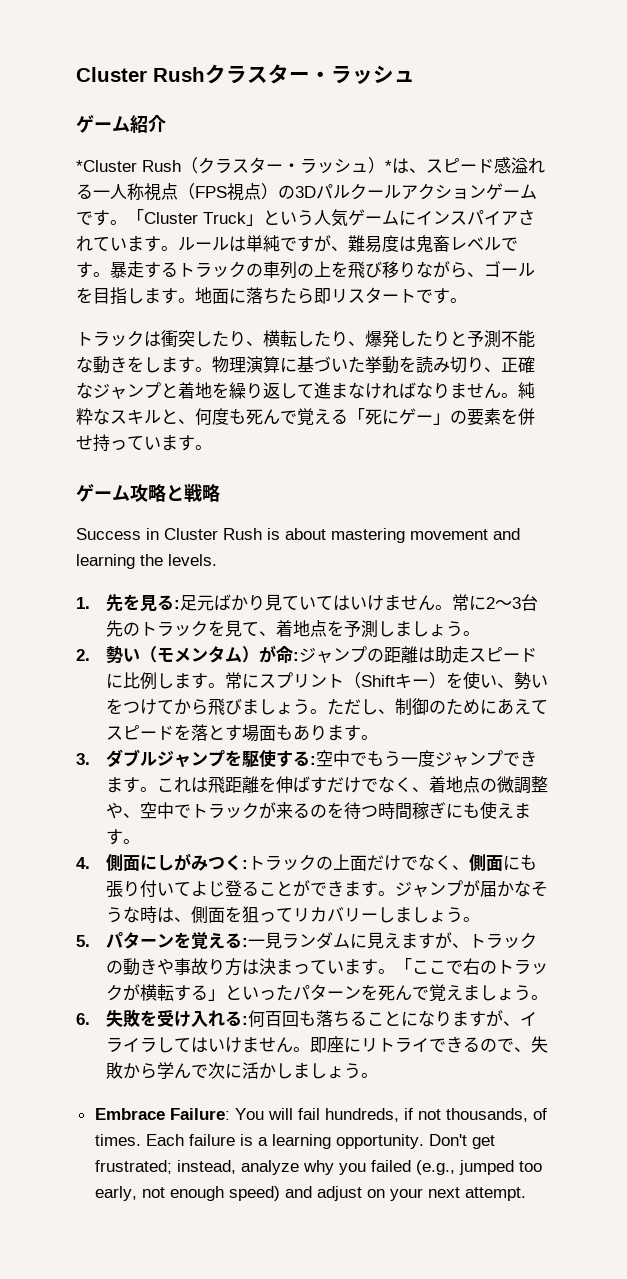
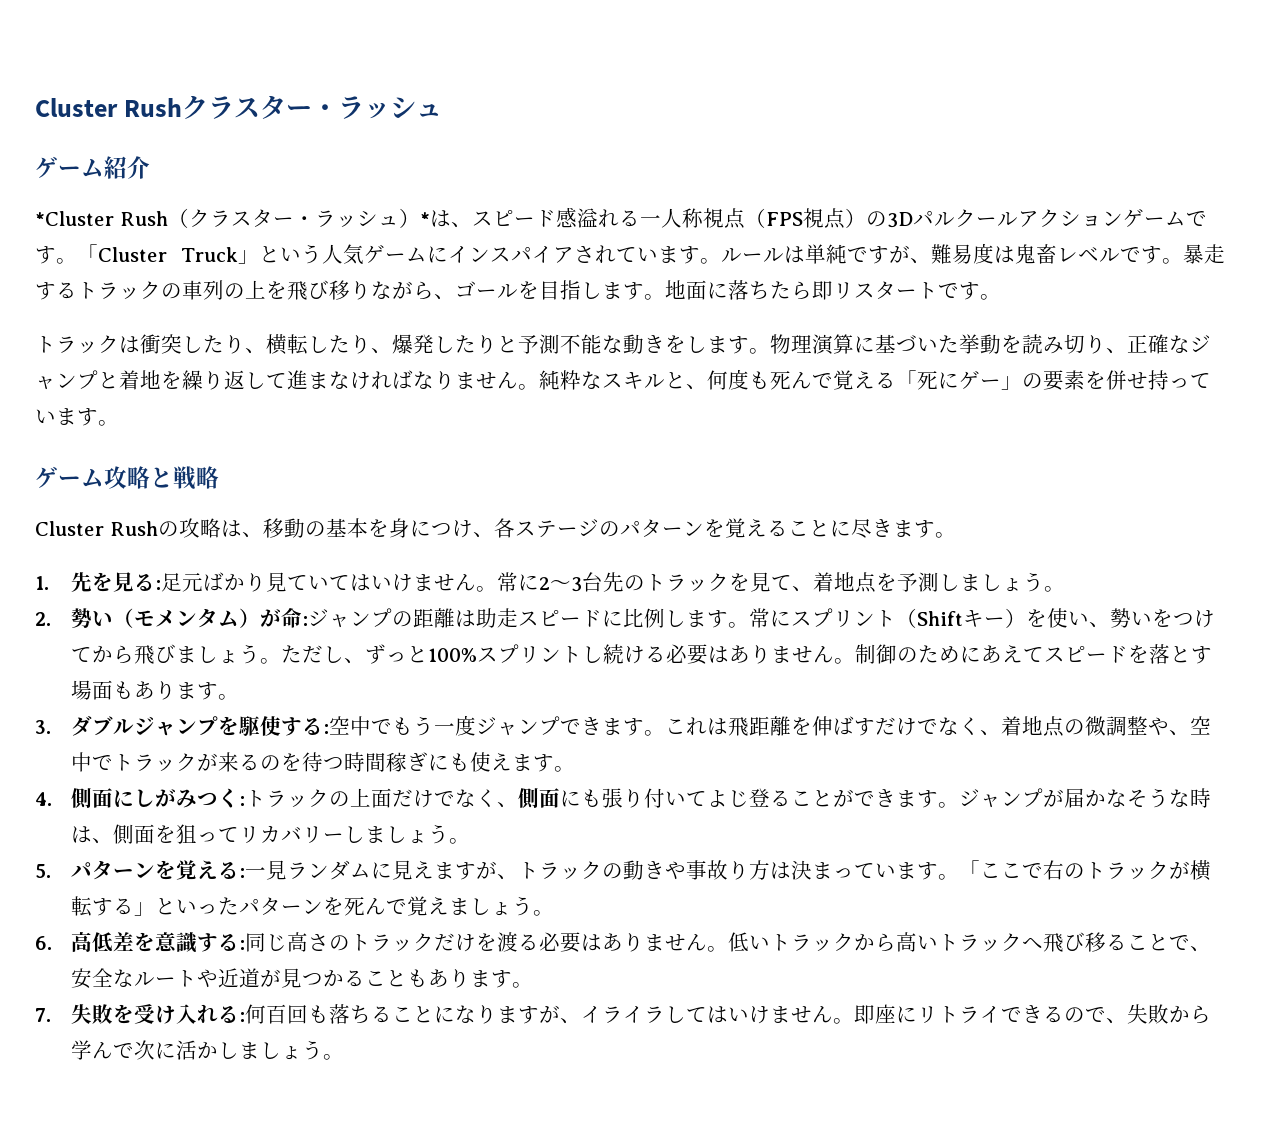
[76,528,520,543] [76,554,217,569] Success in Cluster Rush is about mastering movement and learning the levels. -> [35,518,956,539] Cluster Rushの攻略は、移動の基本を身につけ、各ステージのパターンを覚えることに尽きます。
(395, 711) none -> [365,644,856,665] ずっと100%スプリントし続ける必要はありません。
(90, 1019) none -> [71,932,1212,953] [71,968,534,989] [35,1008,51,1022] 高低差を意識する:同じ高さのトラックだけを渡る必要はありません。低いトラックから高いトラックへ飛び移ることで、安全なルートや近道が見つかることもあります。 // 7.
[94,1108,547,1122] [94,1134,495,1149] [94,1160,542,1175] [94,1186,526,1201] // Embrace Failure: You will fail hundreds, if not thousands, of times. Each failure is a learning opportunity. Don't get frustrated; instead, analyze why you failed (e.g., jumped too early, not enough speed) and adjust on your next attempt. -> (345, 1057) none

